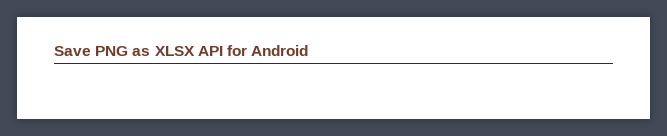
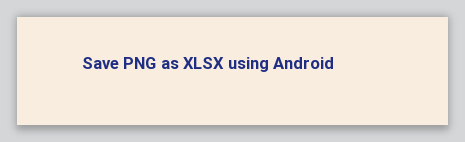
[197,45,247,56] API for -> [227,57,269,72] using

